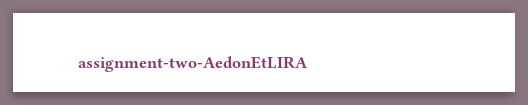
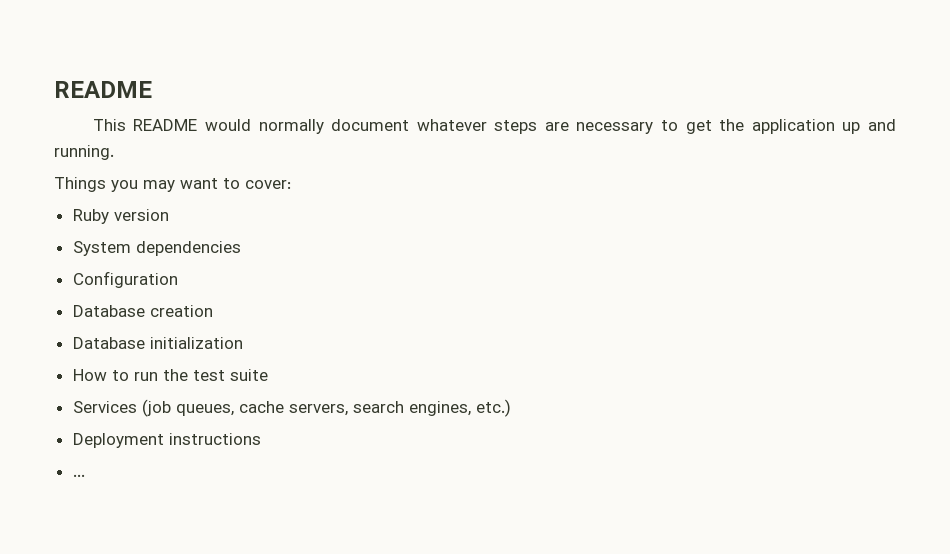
[78,56,308,72] assignment-two-AedonEtLIRA -> [54,81,152,98] [92,119,896,134] [54,145,114,160] [54,177,291,192] [72,209,169,224] [72,241,241,256] [72,271,178,288] [72,305,213,317] [72,337,243,349] [72,369,268,381] [72,399,511,417] [72,433,261,448] [72,474,85,477] README // This README would normally document whatever steps are necessary to get the application up and running. // Things you may want to cover: // Ruby version // System dependencies // Configuration // Database creation // Database initialization // How to run the test suite // Services (job queues, cache servers, search engines, etc.) // Deployment instructions // ...

